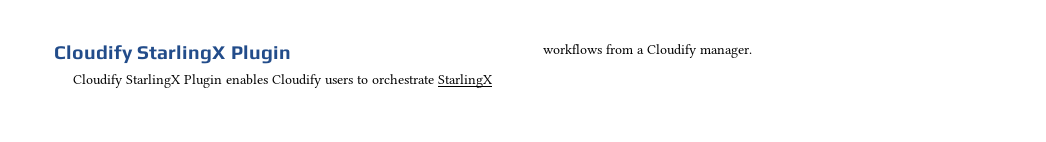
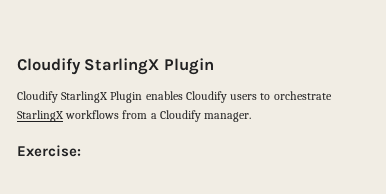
(752, 52) none -> [17,145,81,157] // Exercise:

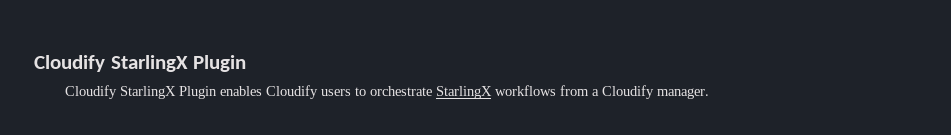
[17,145,81,157] // Exercise: -> (710, 93) none

